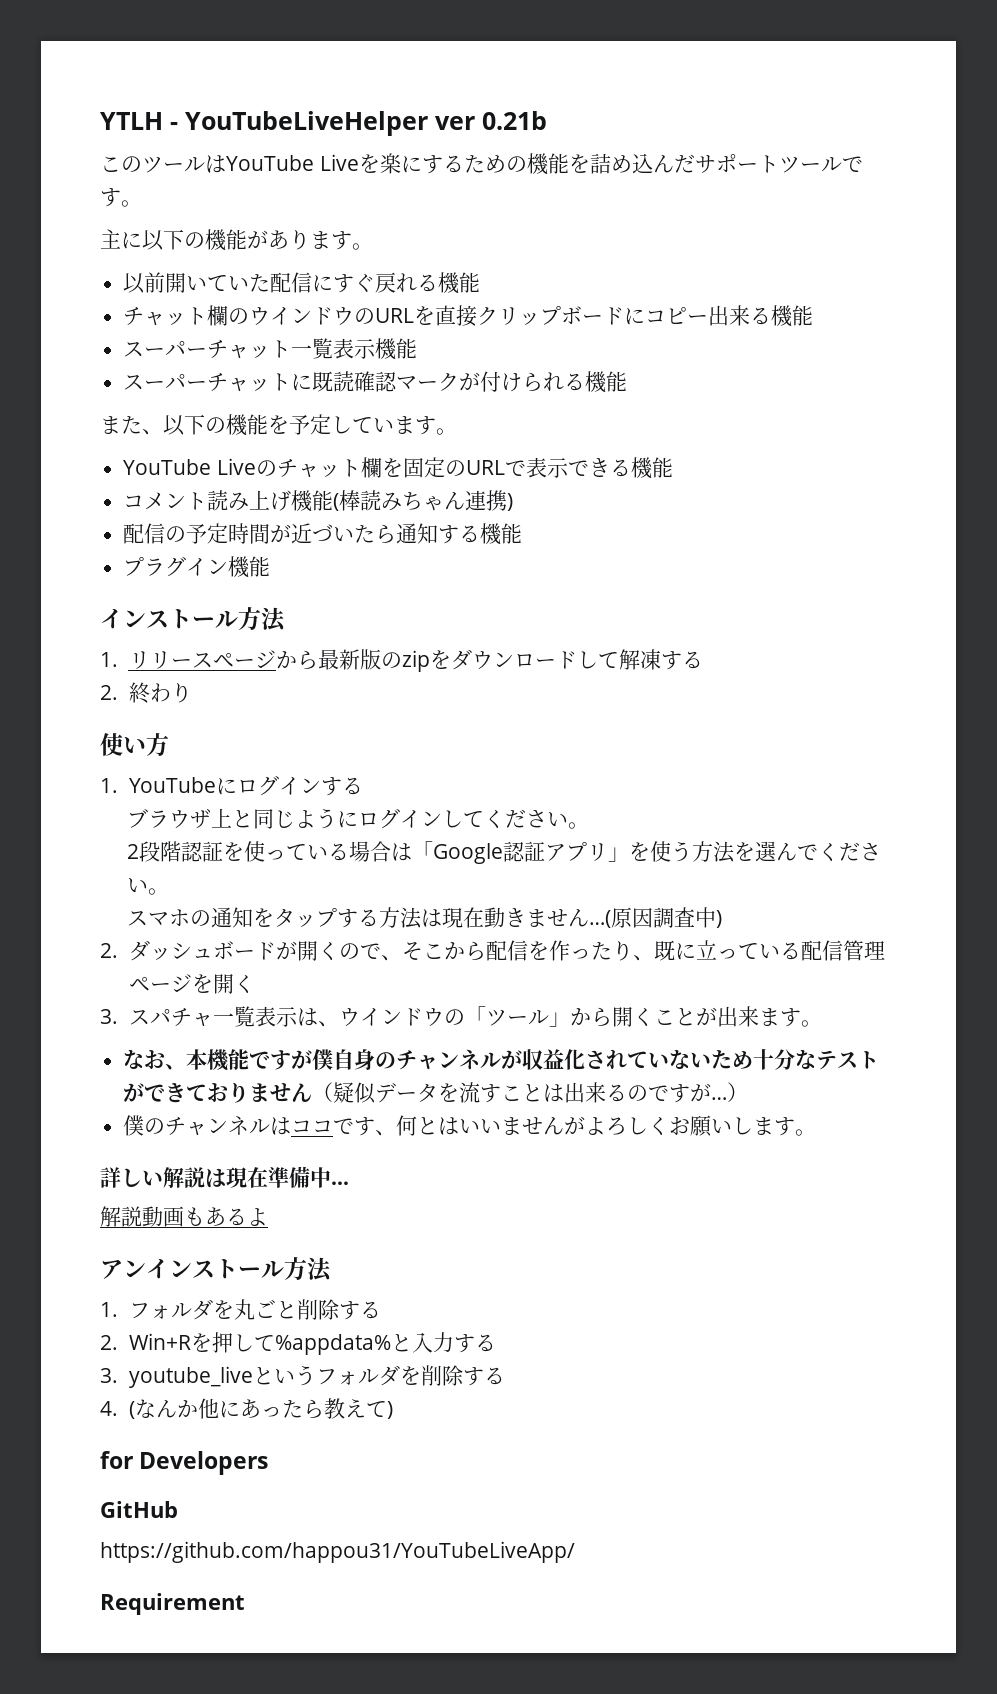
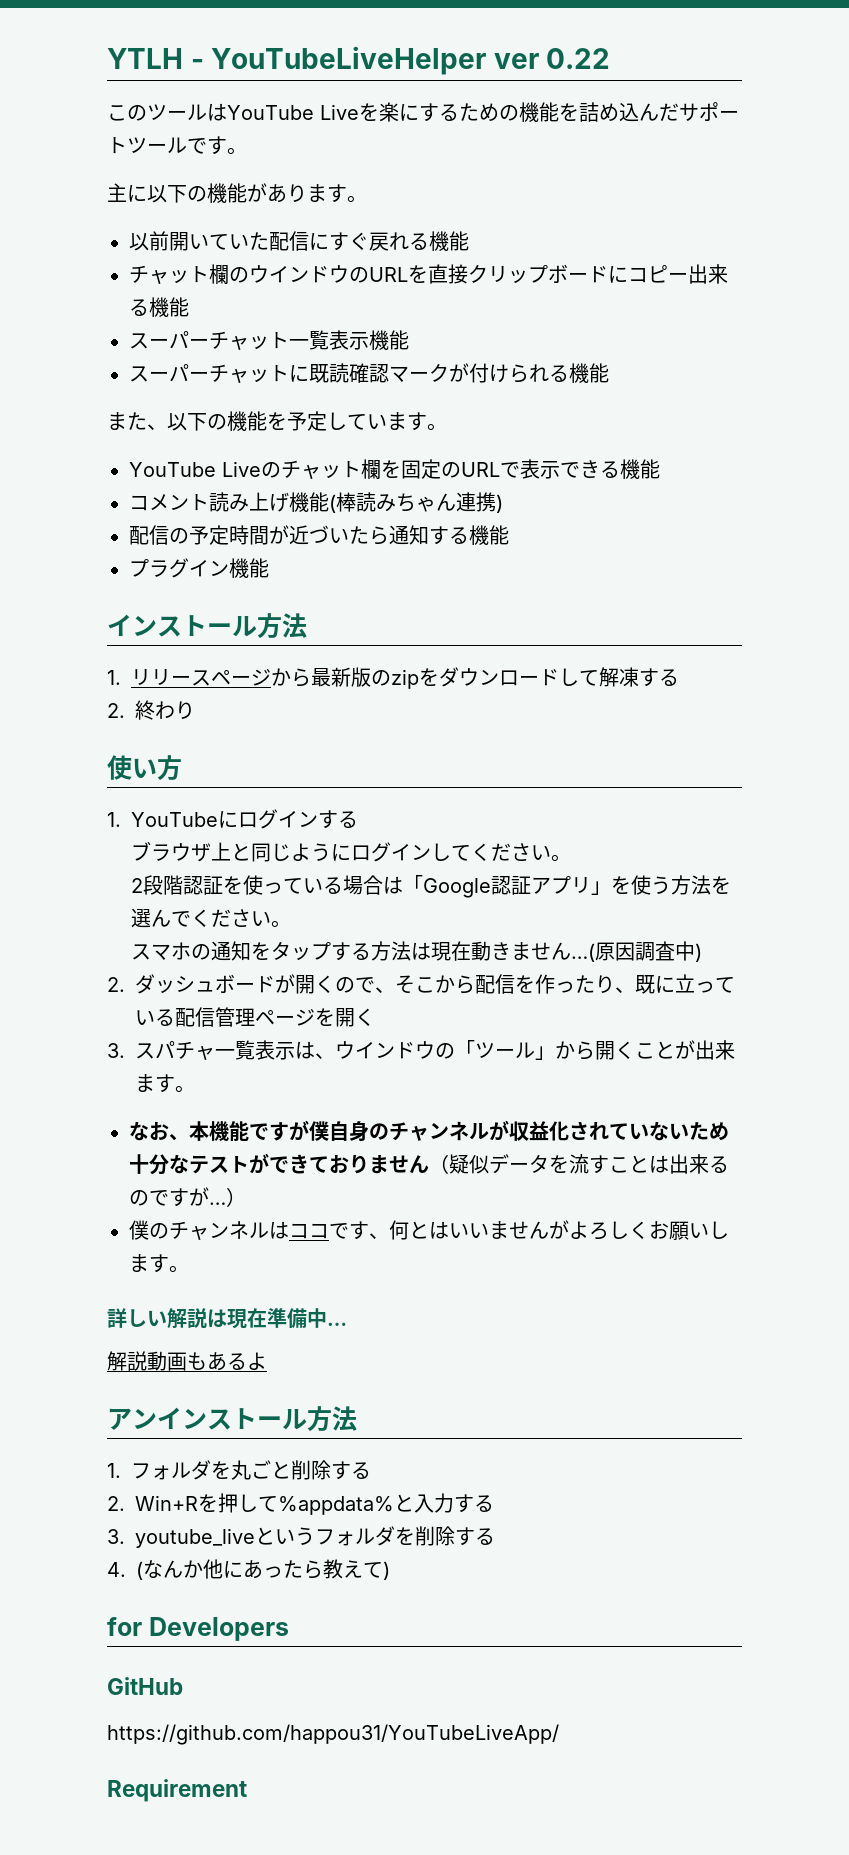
[481,111,547,130] 0.21b -> [546,48,611,69] 0.22

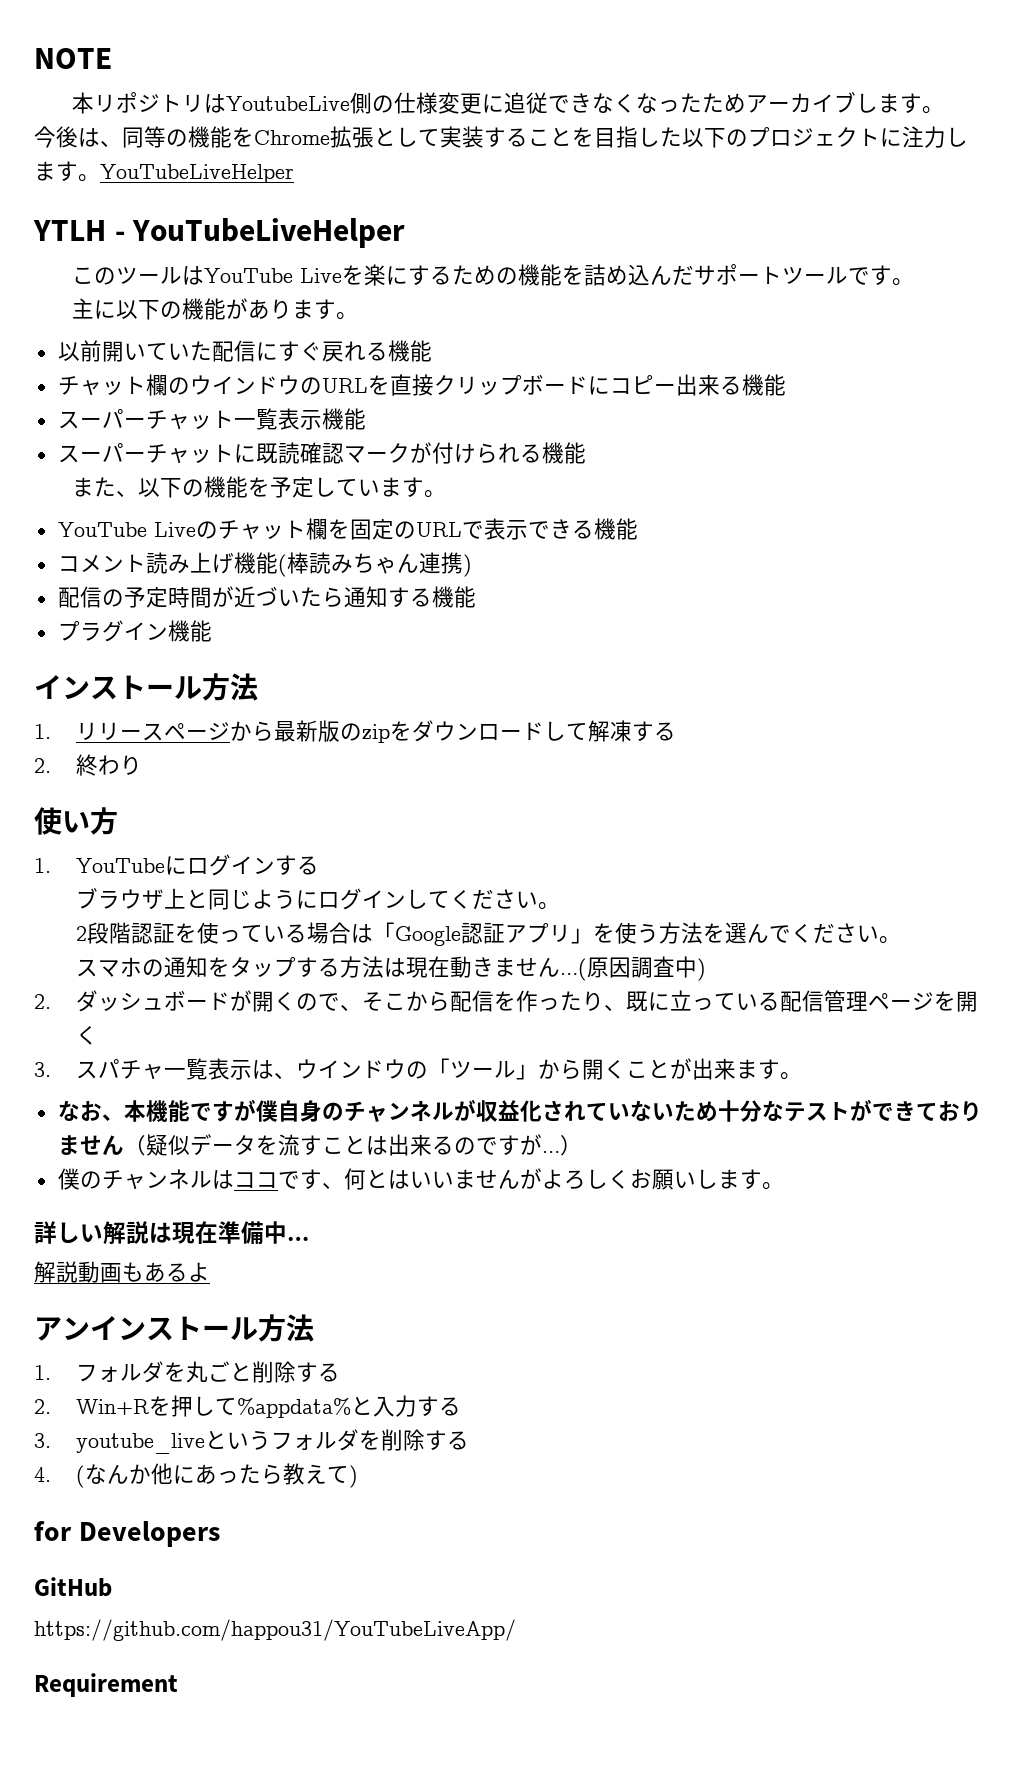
(107, 58) none -> [34,48,112,69] [71,92,944,114] [34,126,968,148] [34,161,294,183] NOTE // 本リポジトリはYoutubeLive側の仕様変更に追従できなくなったためアーカイブします。 // 今後は、同等の機能をChrome拡張として実装することを目指した以下のプロジェクトに注力します。YouTubeLiveHelper //
[493,48,611,69] ver 0.22 -> (406, 233) none

